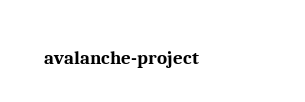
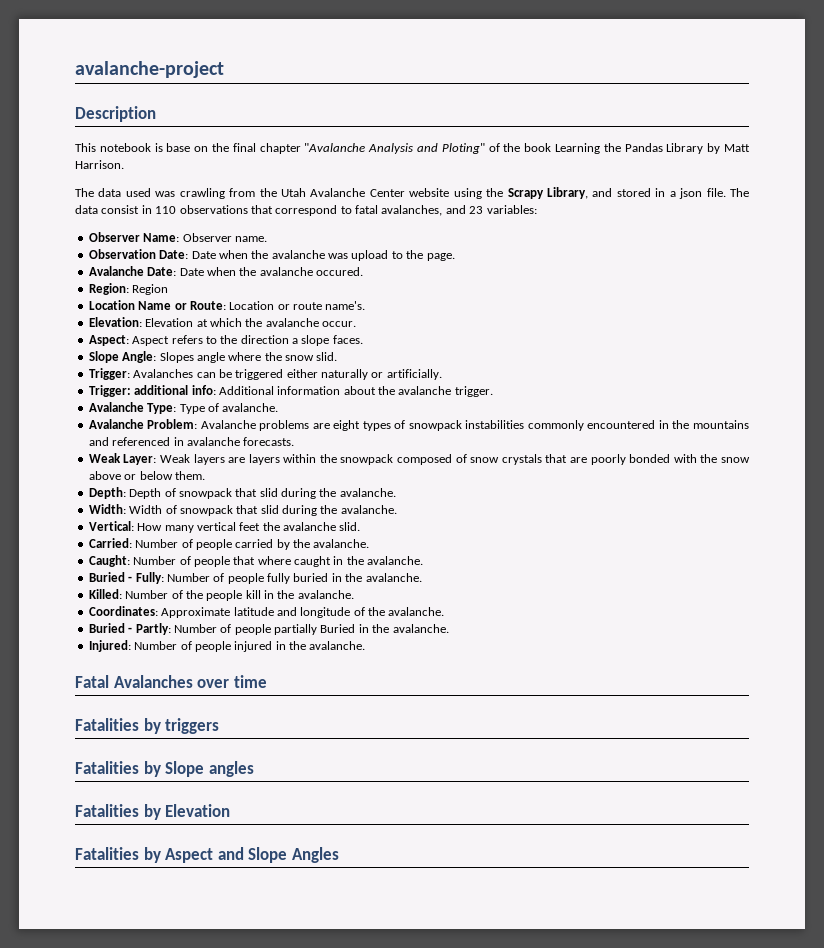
(199, 59) none -> [75,106,156,122] [75,143,750,154] [75,160,124,169] [75,187,750,199] [75,205,537,216] [88,232,267,242] [88,249,455,261] [88,266,363,276] [88,283,169,295] [88,300,366,310] [88,317,356,327] [88,335,363,346] [88,351,338,363] [88,368,442,380] [88,385,493,397] [88,402,279,414] [88,419,749,431] [88,437,295,446] [88,453,751,465] [88,471,205,480] [88,487,396,499] [88,504,397,516] [88,521,361,533] [88,538,370,550] [88,555,424,567] [88,572,422,584] [88,589,354,601] [88,606,445,618] [88,623,449,635] [88,640,366,652] [75,675,267,688] [75,718,220,734] [75,761,254,777] [75,804,231,820] [75,847,339,863] // Description // This notebook is base on the final chapter "Avalanche Analysis and Ploting" of the book Learning the Pandas Library by Matt Harrison. // The data used was crawling from the Utah Avalanche Center website using the Scrapy Library, and stored in a json file. The data consist in 110 observations that correspond to fatal avalanches, and 23 variables: // Observer Name: Observer name. // Observation Date: Date when the avalanche was upload to the page. // Avalanche Date: Date when the avalanche occured. // Region: Region // Location Name or Route: Location or route name's. // Elevation: Elevation at which the avalanche occur. // Aspect: Aspect refers to the direction a slope faces. // Slope Angle: Slopes angle where the snow slid. // Trigger: Avalanches can be triggered either naturally or artificially. // Trigger: additional info: Additional information about the avalanche trigger. // Avalanche Type: Type of avalanche. // Avalanche Problem: Avalanche problems are eight types of snowpack instabilities commonly encountered in the mountains and referenced in avalanche forecasts. // Weak Layer: Weak layers are layers within the snowpack composed of snow crystals that are poorly bonded with the snow above or below them. // Depth: Depth of snowpack that slid during the avalanche. // Width: Width of snowpack that slid during the avalanche. // Vertical: How many vertical feet the avalanche slid. // Carried: Number of people carried by the avalanche. // Caught: Number of people that where caught in the avalanche. // Buried - Fully: Number of people fully buried in the avalanche. // Killed: Number of the people kill in the avalanche. // Coordinates: Approximate latitude and longitude of the avalanche. // Buried - Partly: Number of people partially Buried in the avalanche. // Injured: Number of people injured in the avalanche. // Fatal Avalanches over time // Fatalities by triggers // Fatalities by Slope angles // Fatalities by Elevation // Fatalities by Aspect and Slope Angles

